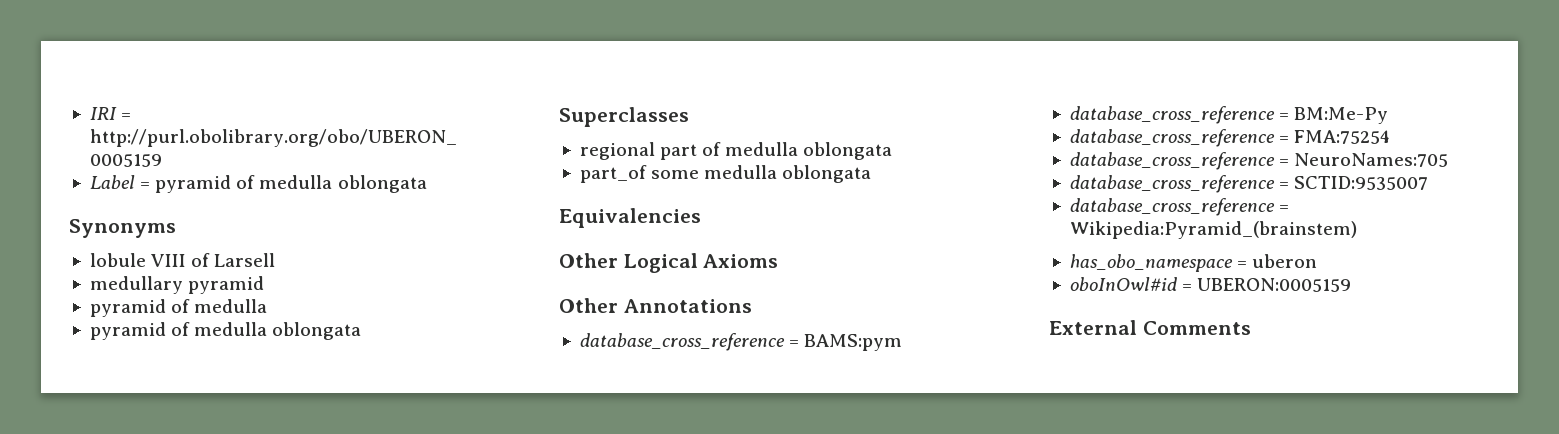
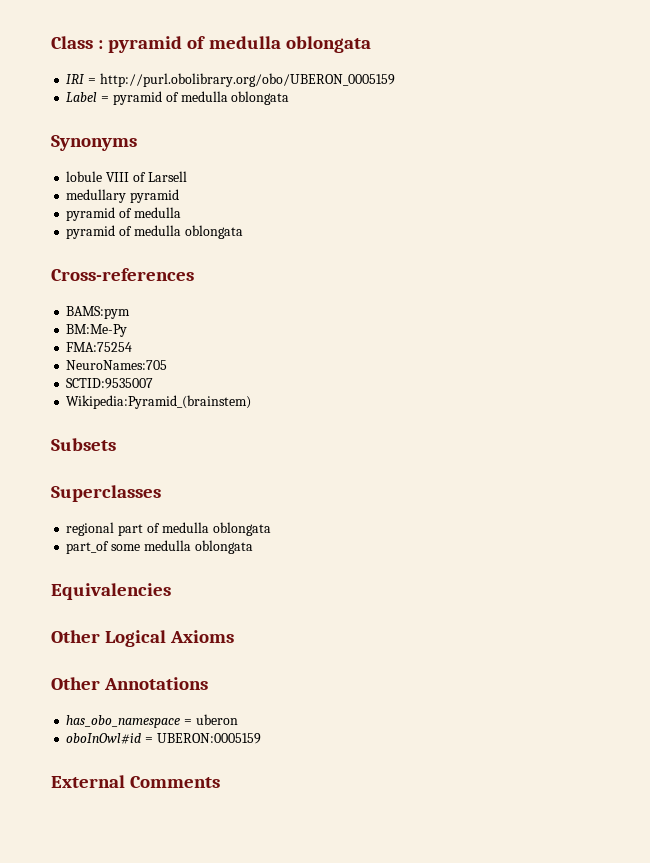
(89, 113) none -> [51,36,371,53] Class : pyramid of medulla oblongata //
(362, 331) none -> [51,268,194,281] [66,306,131,319] [66,324,128,337] [66,342,133,352] [66,360,168,370] [66,378,154,389] [66,395,252,409] [51,438,116,451] // Cross-references // BAMS:pym // BM:Me-Py // FMA:75254 // NeuroNames:705 // SCTID:9535007 // Wikipedia:Pyramid_(brainstem) // Subsets
[579,333,903,351] [1069,106,1389,124] [1069,129,1391,147] [1069,152,1449,170] [1069,175,1429,193] [1069,198,1290,216] [1069,221,1357,239] // database_cross_reference = BAMS:pym // database_cross_reference = BM:Me-Py // database_cross_reference = FMA:75254 // database_cross_reference = NeuroNames:705 // database_cross_reference = SCTID:9535007 // database_cross_reference = Wikipedia:Pyramid_(brainstem) -> (209, 683) none

